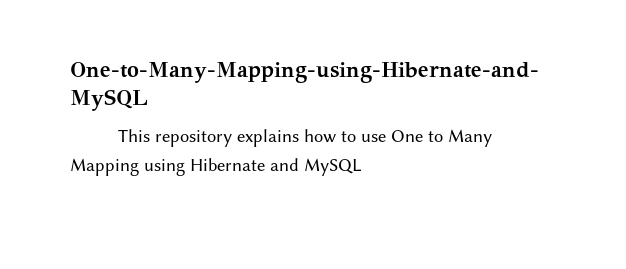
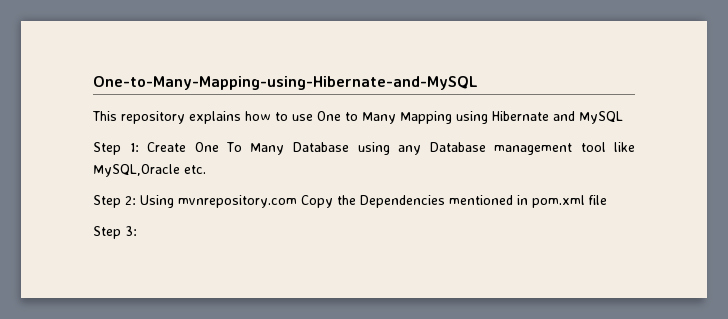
(362, 167) none -> [93,142,635,155] [93,164,206,177] [93,195,607,208] [93,226,137,239] // Step 1: Create One To Many Database using any Database management tool like MySQL,Oracle etc. // Step 2: Using mvnrepository.com Copy the Dependencies mentioned in pom.xml file // Step 3:

